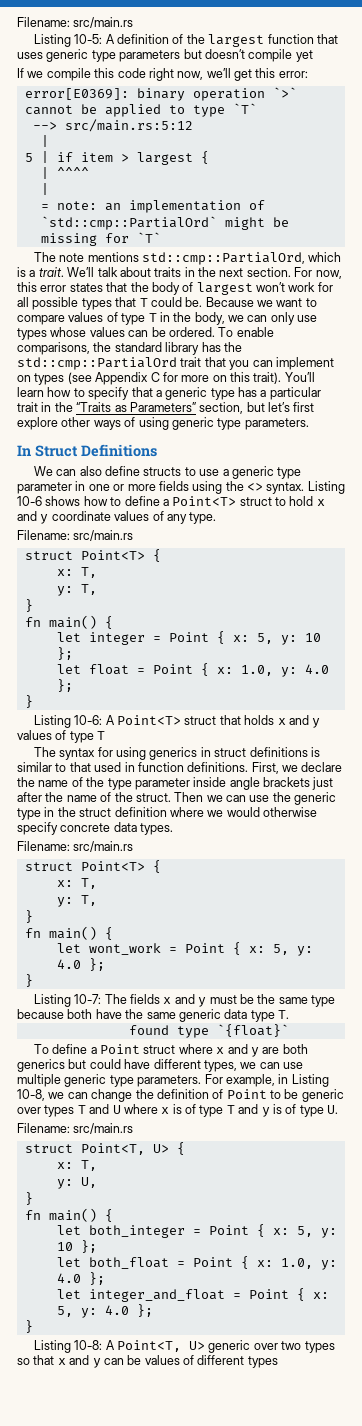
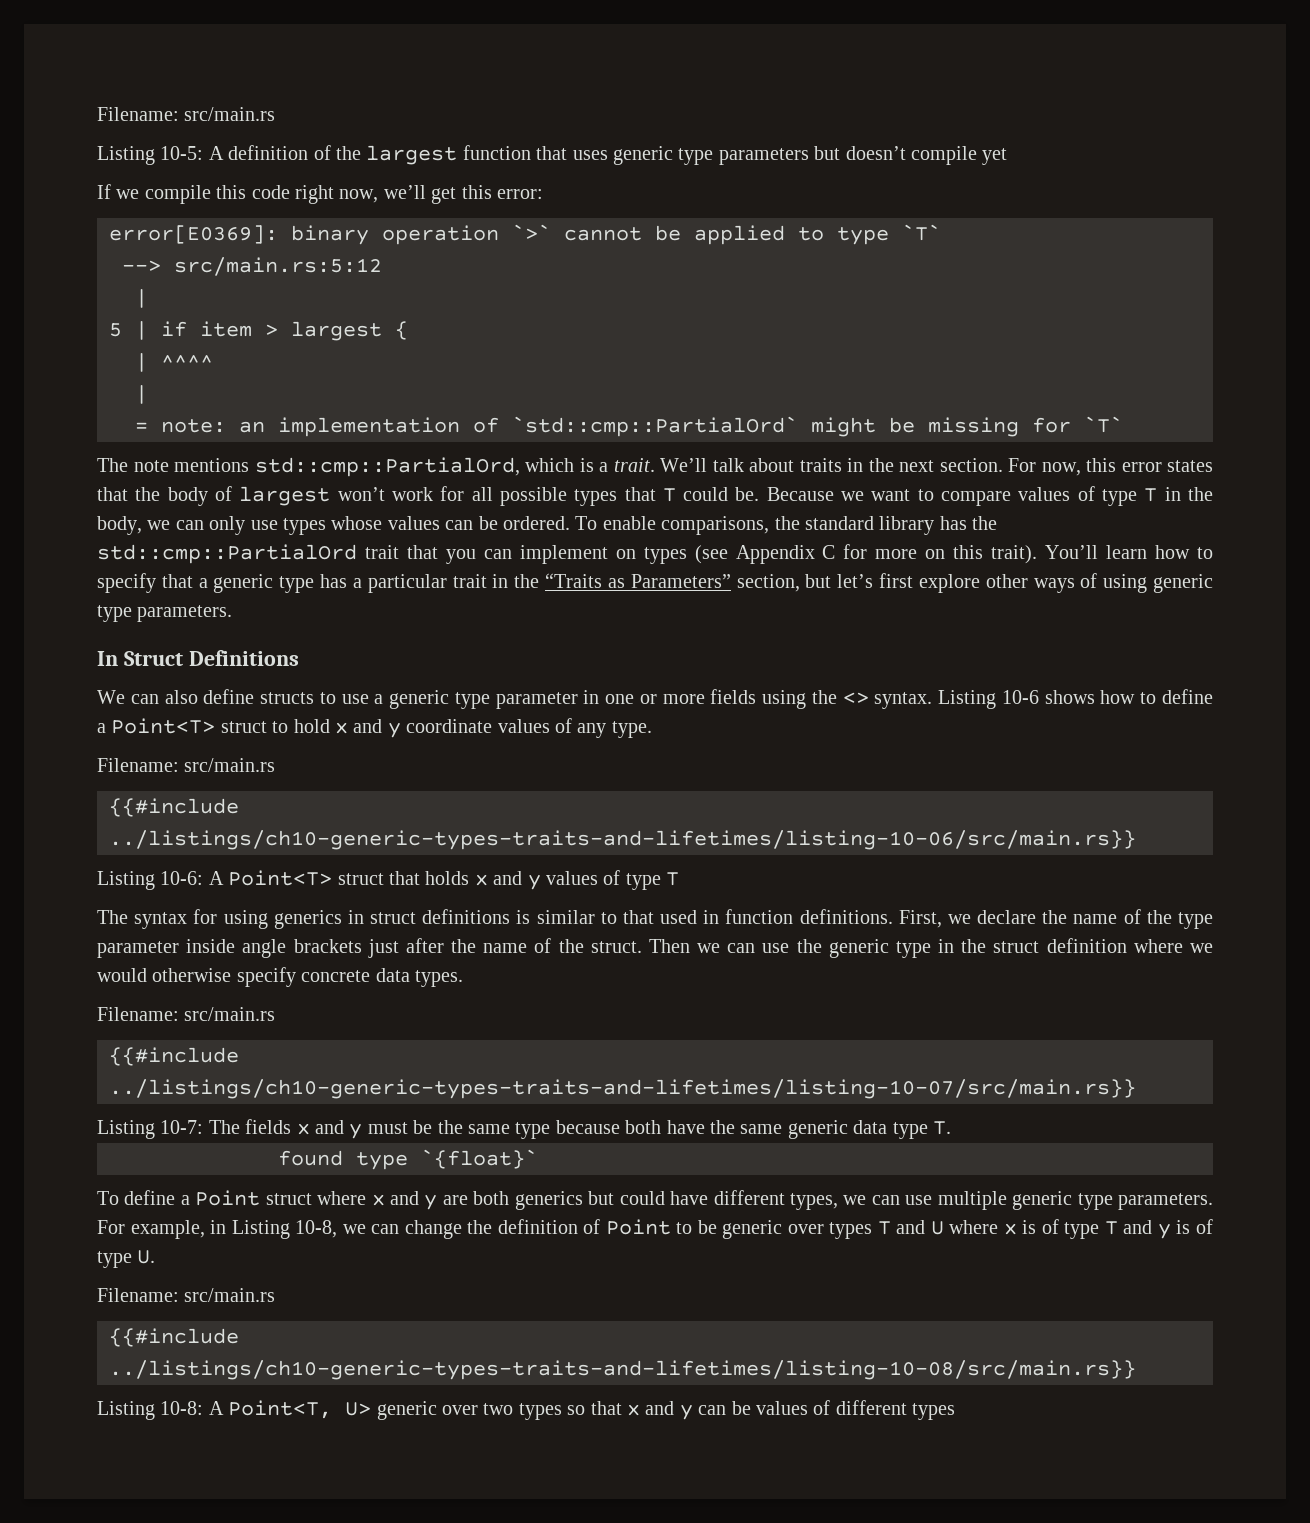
[24,549,161,562] [56,567,97,578] [56,584,97,596] [24,599,33,612] [24,615,113,629] [56,631,321,645] [56,647,73,660] [56,663,329,677] [56,679,73,692] [24,695,33,708] struct Point<T> { // x: T, // y: T, // } // fn main() { // let integer = Point { x: 5, y: 10 }; // let float = Point { x: 1.0, y: 4.0 }; // } -> [109,798,239,817] [109,830,1136,850] {{#include ../listings/ch10-generic-types-traits-and-lifetimes/listing-10-06/src/main.rs}}
[24,860,161,873] [56,878,97,889] [56,895,97,907] [24,910,33,923] [24,926,113,940] [56,942,313,956] [56,958,105,971] [24,974,33,987] struct Point<T> { // x: T, // y: T, // } // fn main() { // let wont_work = Point { x: 5, y: 4.0 }; // } -> [109,1047,239,1066] [109,1079,1136,1099] {{#include ../listings/ch10-generic-types-traits-and-lifetimes/listing-10-07/src/main.rs}}
[24,1142,185,1155] [56,1160,97,1171] [56,1177,97,1189] [24,1192,33,1205] [24,1208,113,1222] [56,1224,337,1238] [56,1240,97,1253] [56,1256,337,1270] [56,1272,105,1285] [56,1288,329,1302] [56,1304,153,1318] [24,1320,33,1333] struct Point<T, U> { // x: T, // y: U, // } // fn main() { // let both_integer = Point { x: 5, y: 10 }; // let both_float = Point { x: 1.0, y: 4.0 }; // let integer_and_float = Point { x: 5, y: 4.0 }; // } -> [109,1328,239,1347] [109,1360,1136,1380] {{#include ../listings/ch10-generic-types-traits-and-lifetimes/listing-10-08/src/main.rs}}

